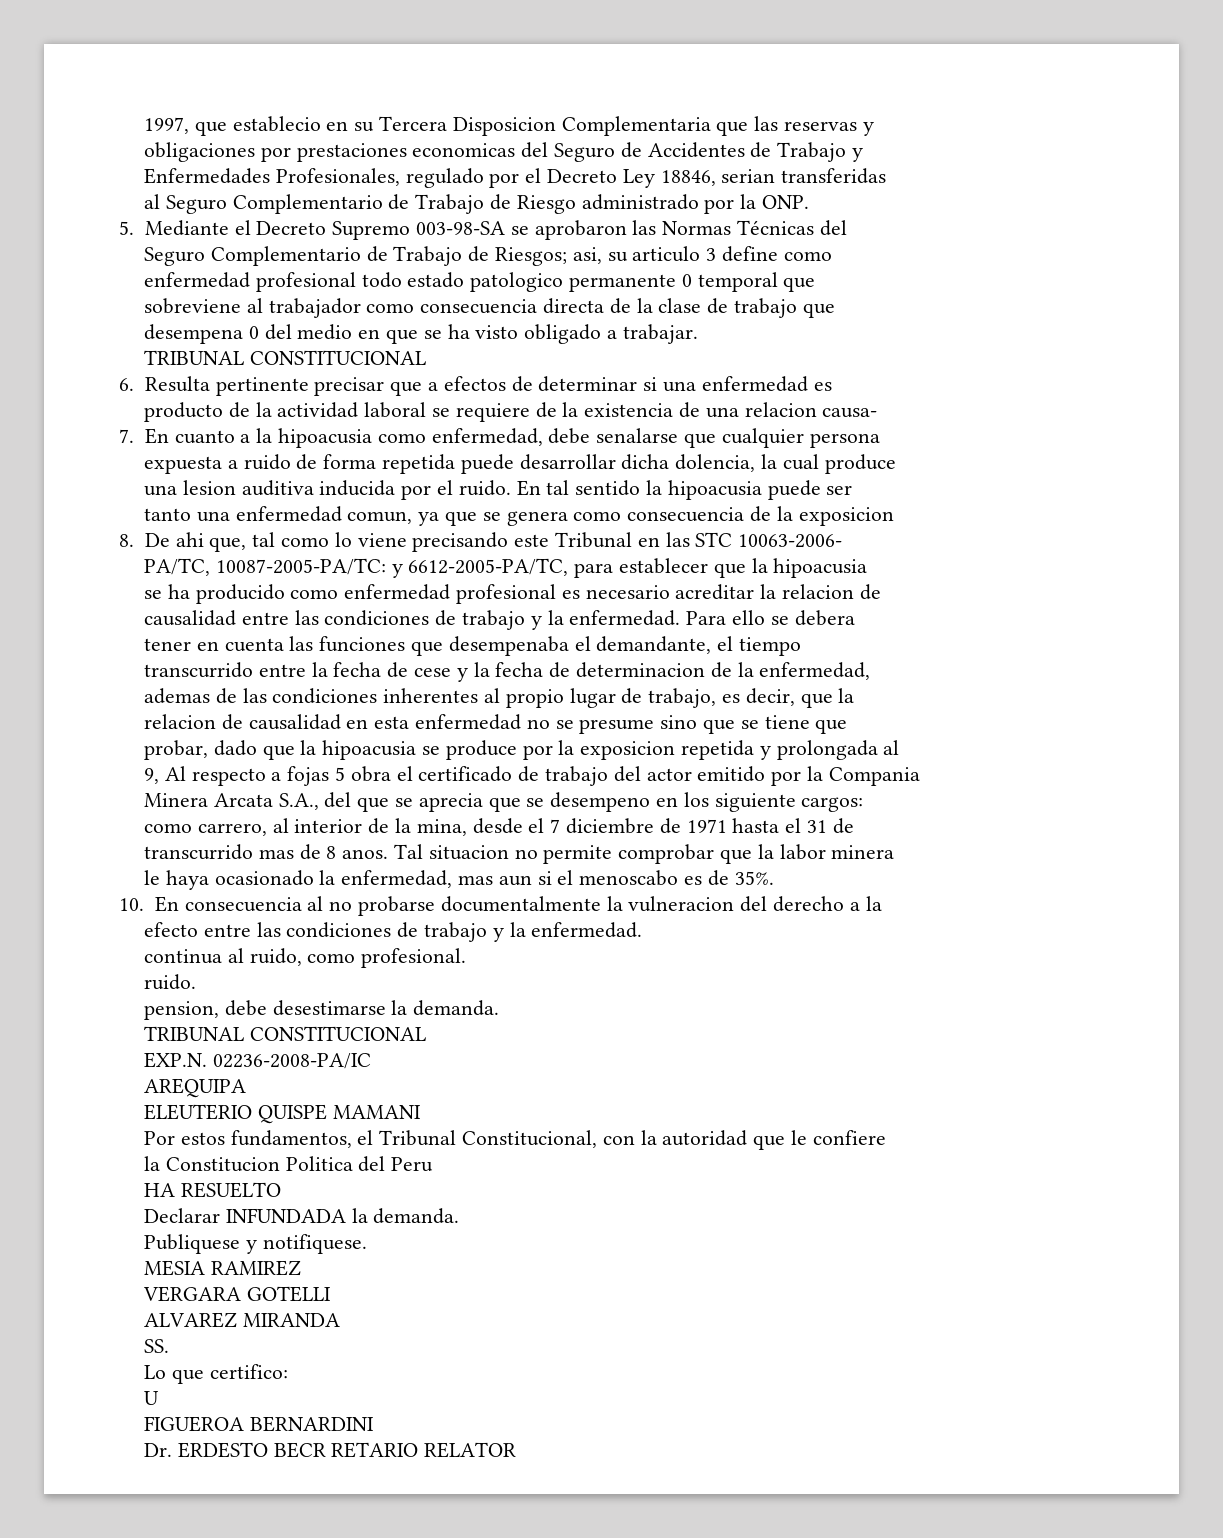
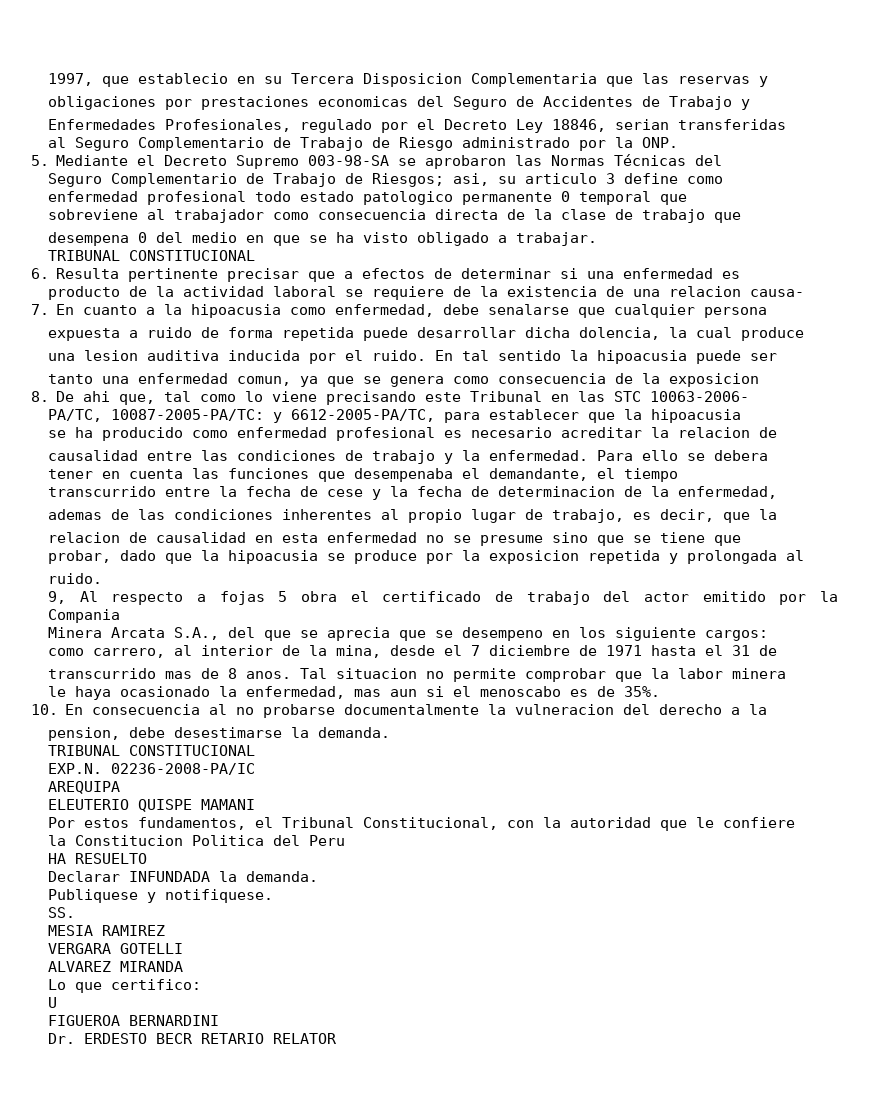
(900, 747) none -> [47,573,102,584] // ruido.
[143,922,643,942] [143,948,467,968] [143,974,196,990] // efecto entre las condiciones de trabajo y la enfermedad. // continua al ruido, como profesional. // ruido. -> (768, 709) none
(367, 1244) none -> [47,907,75,918] // SS.
[143,1339,169,1353] // SS. -> (183, 966) none

